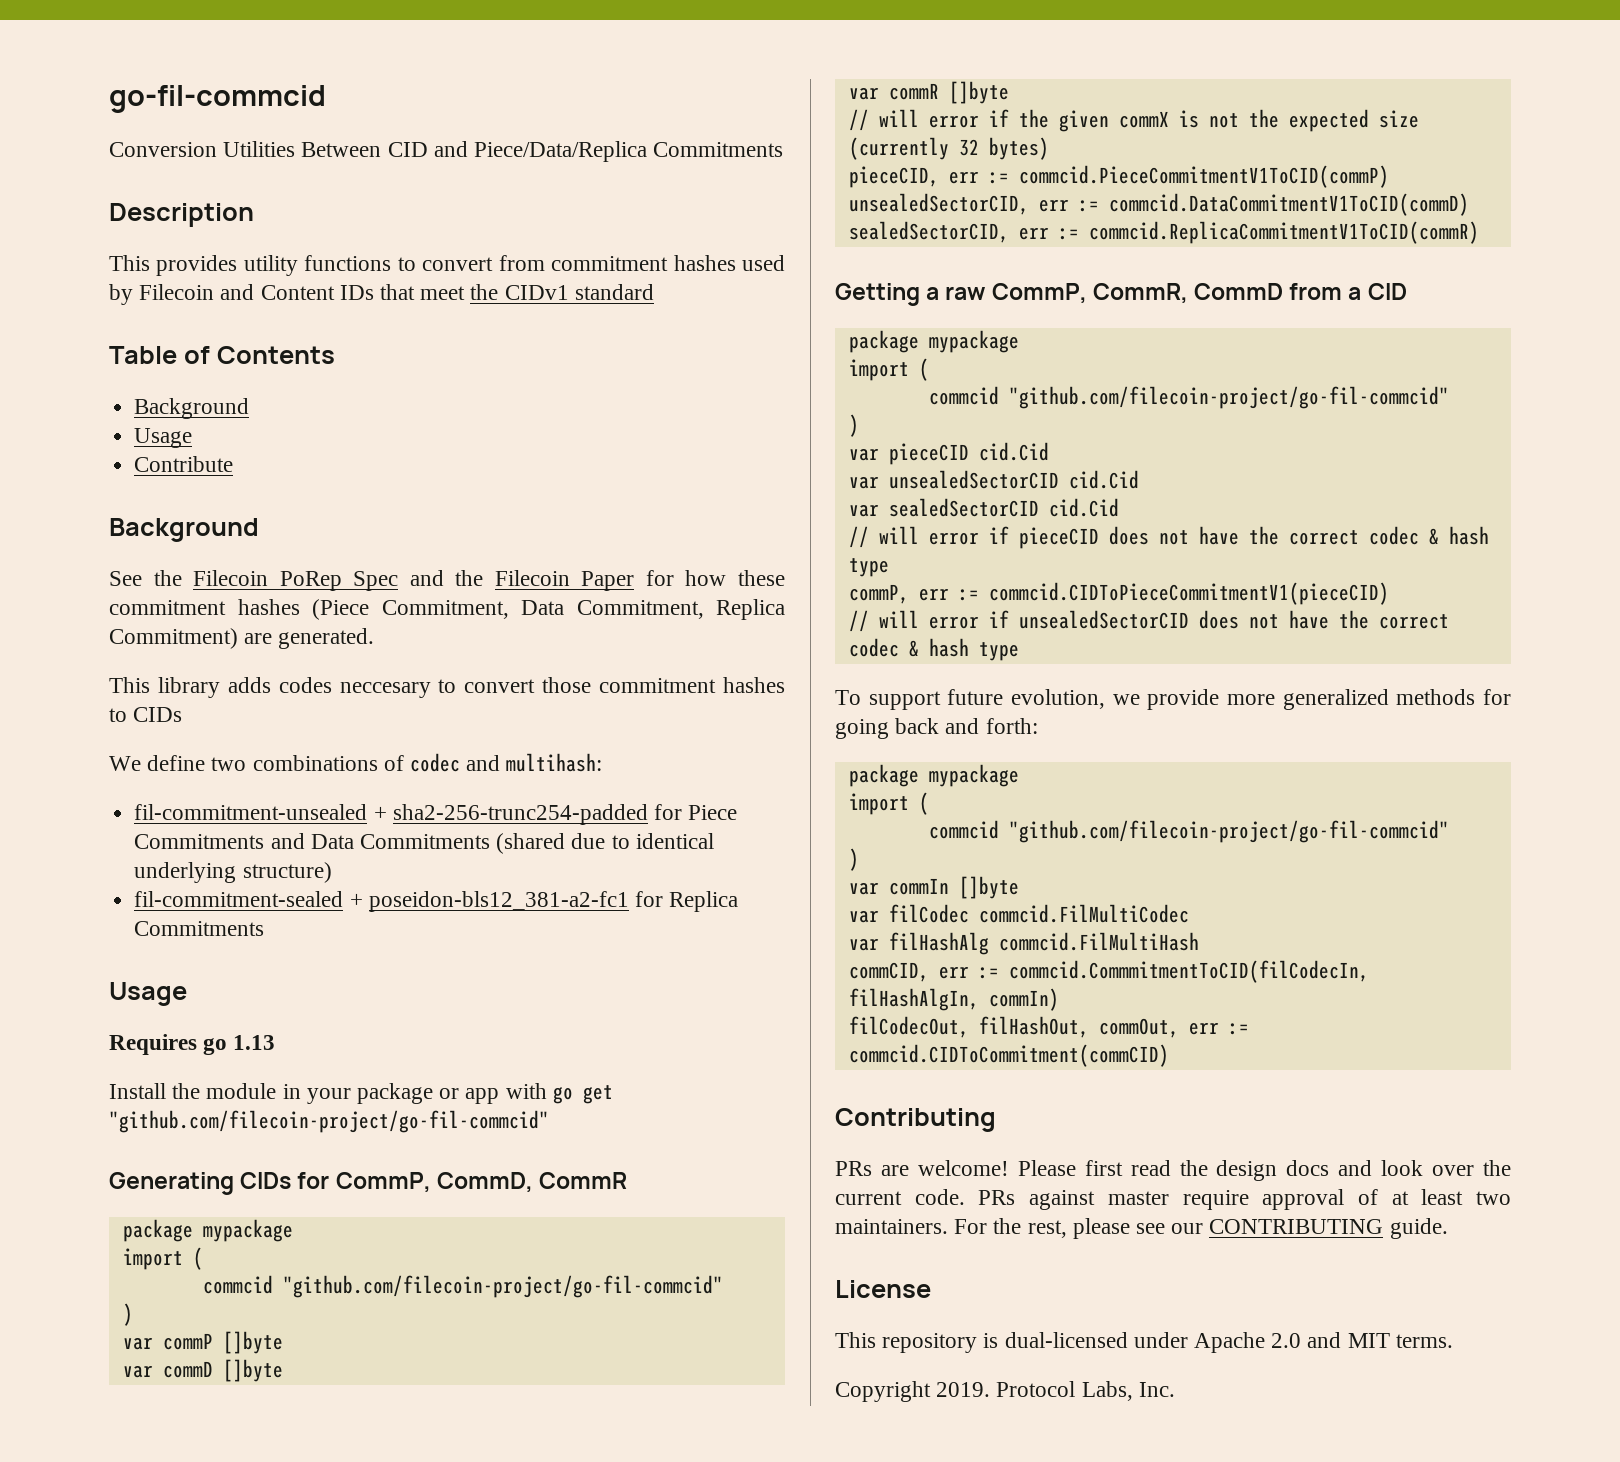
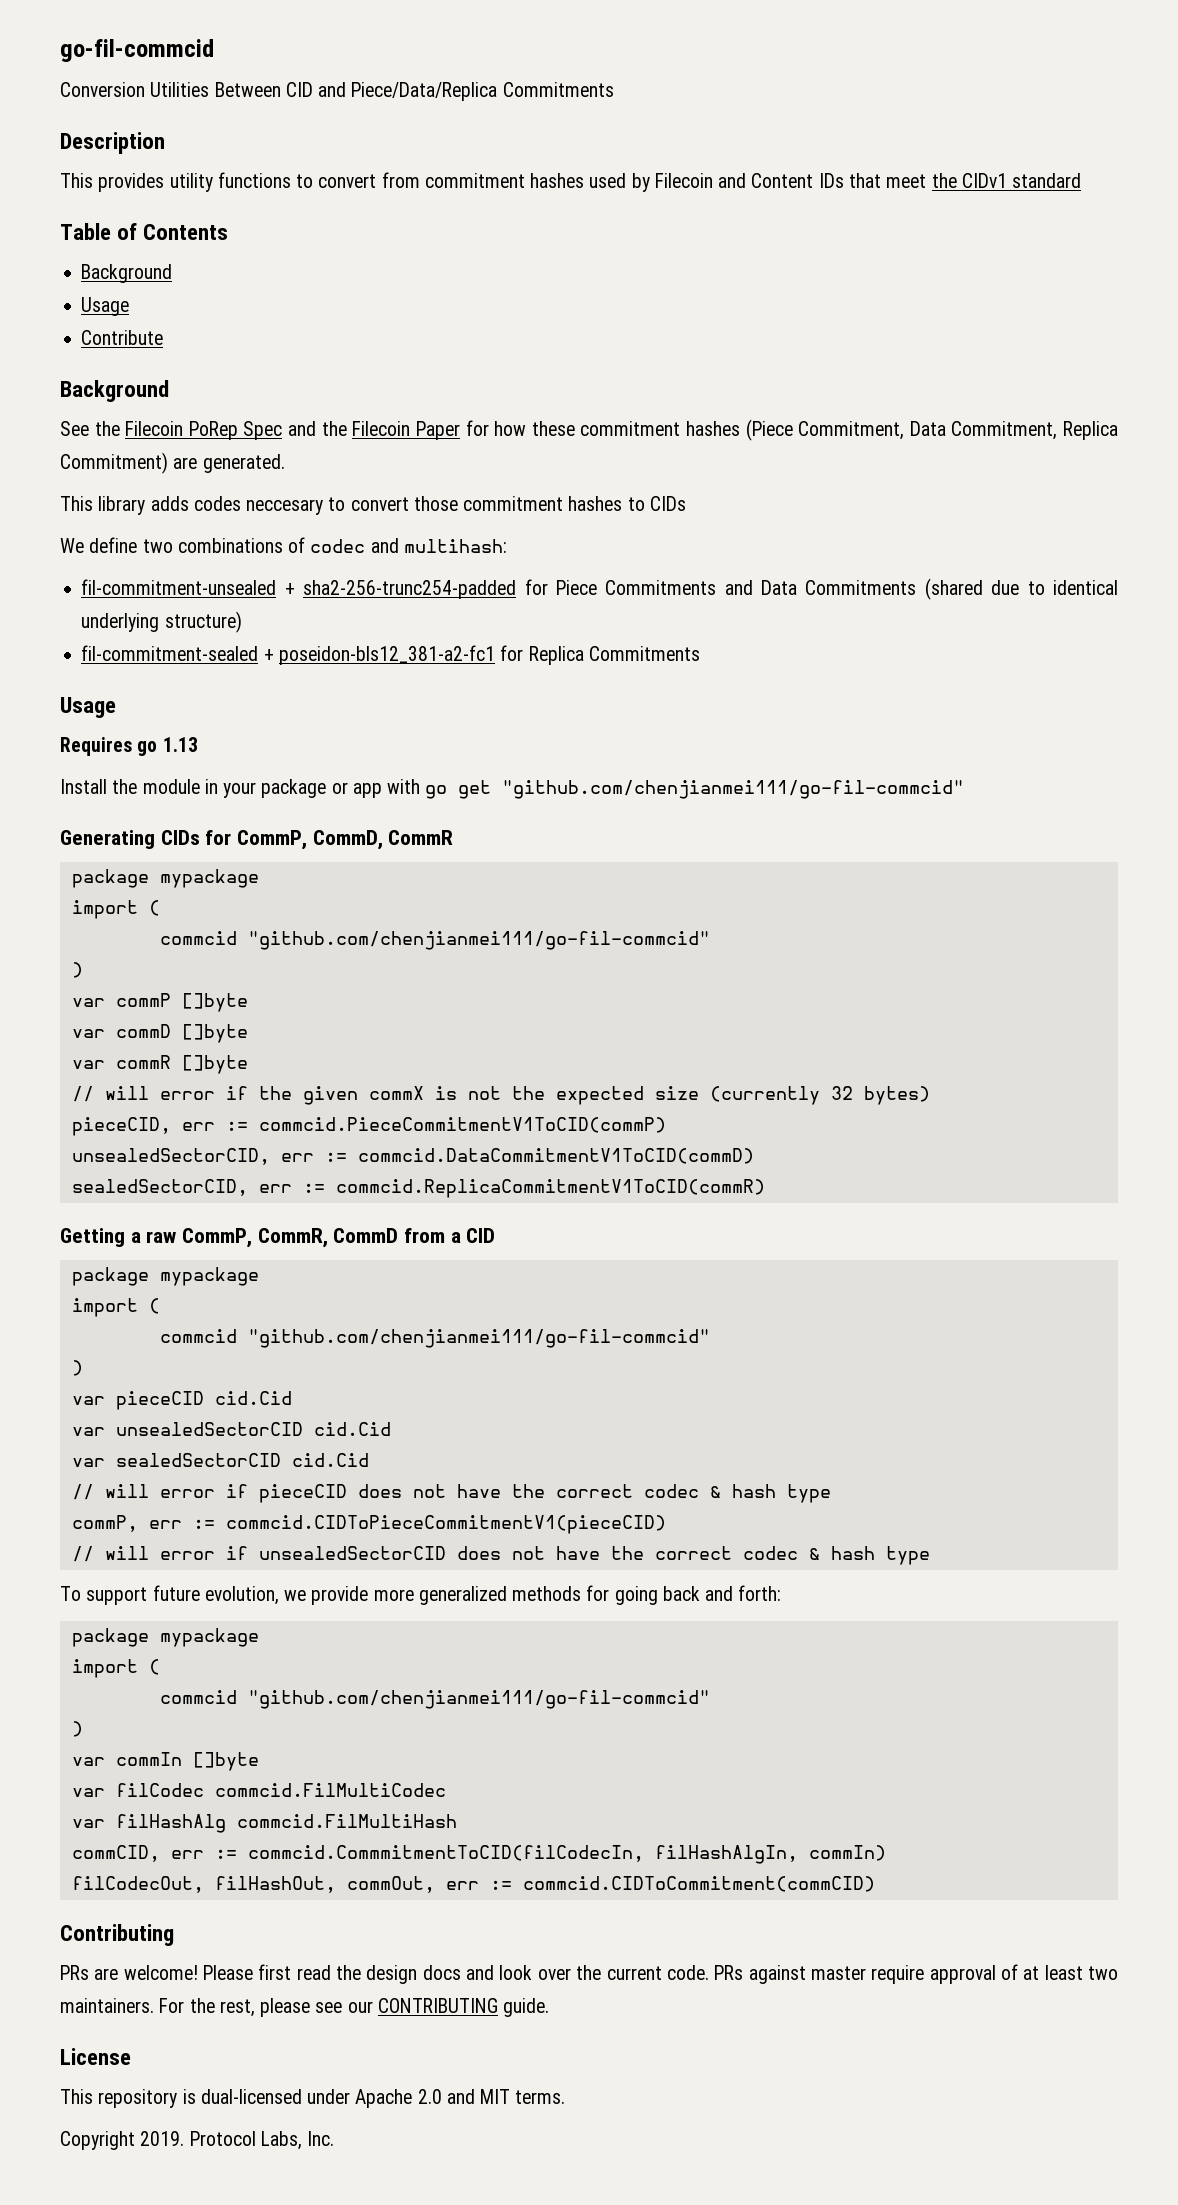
[109,1110,549,1133] "github.com/filecoin-project/go-fil-commcid" -> [502,780,965,799] "github.com/chenjianmei111/go-fil-commcid"
[282,1275,723,1298] "github.com/filecoin-project/go-fil-commcid" -> [247,931,710,950] "github.com/chenjianmei111/go-fil-commcid"
[1008,386,1449,409] "github.com/filecoin-project/go-fil-commcid" -> [247,1329,710,1348] "github.com/chenjianmei111/go-fil-commcid"
[1008,820,1449,843] "github.com/filecoin-project/go-fil-commcid" -> [247,1690,710,1709] "github.com/chenjianmei111/go-fil-commcid"

